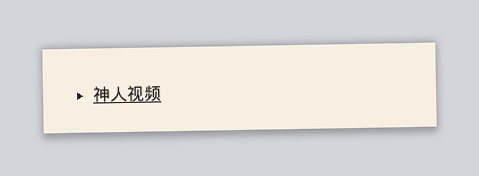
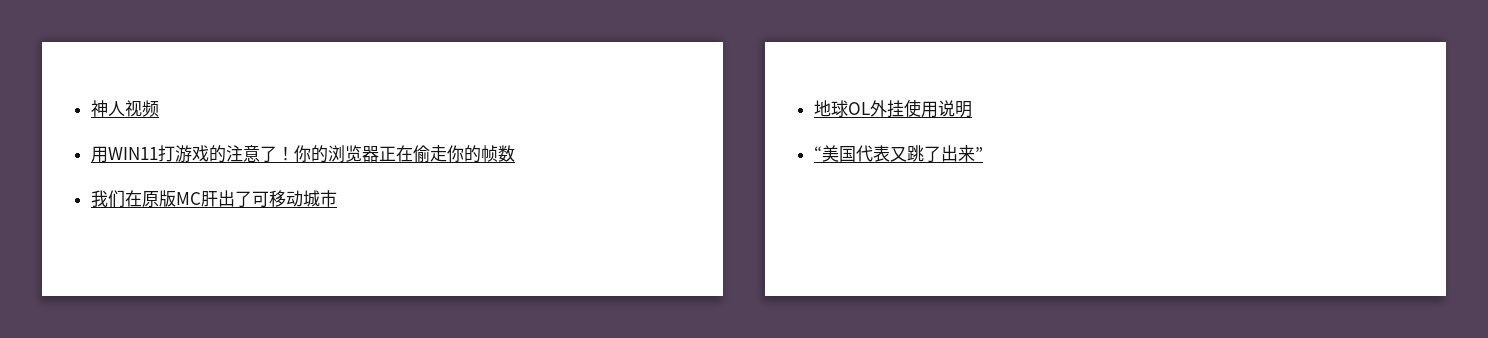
(162, 93) none -> [90,145,515,163] [90,190,337,208] [813,99,972,118] [813,145,983,162] // 用WIN11打游戏的注意了！你的浏览器正在偷走你的帧数 // 我们在原版MC肝出了可移动城市 // 地球OL外挂使用说明 // “美国代表又跳了出来”

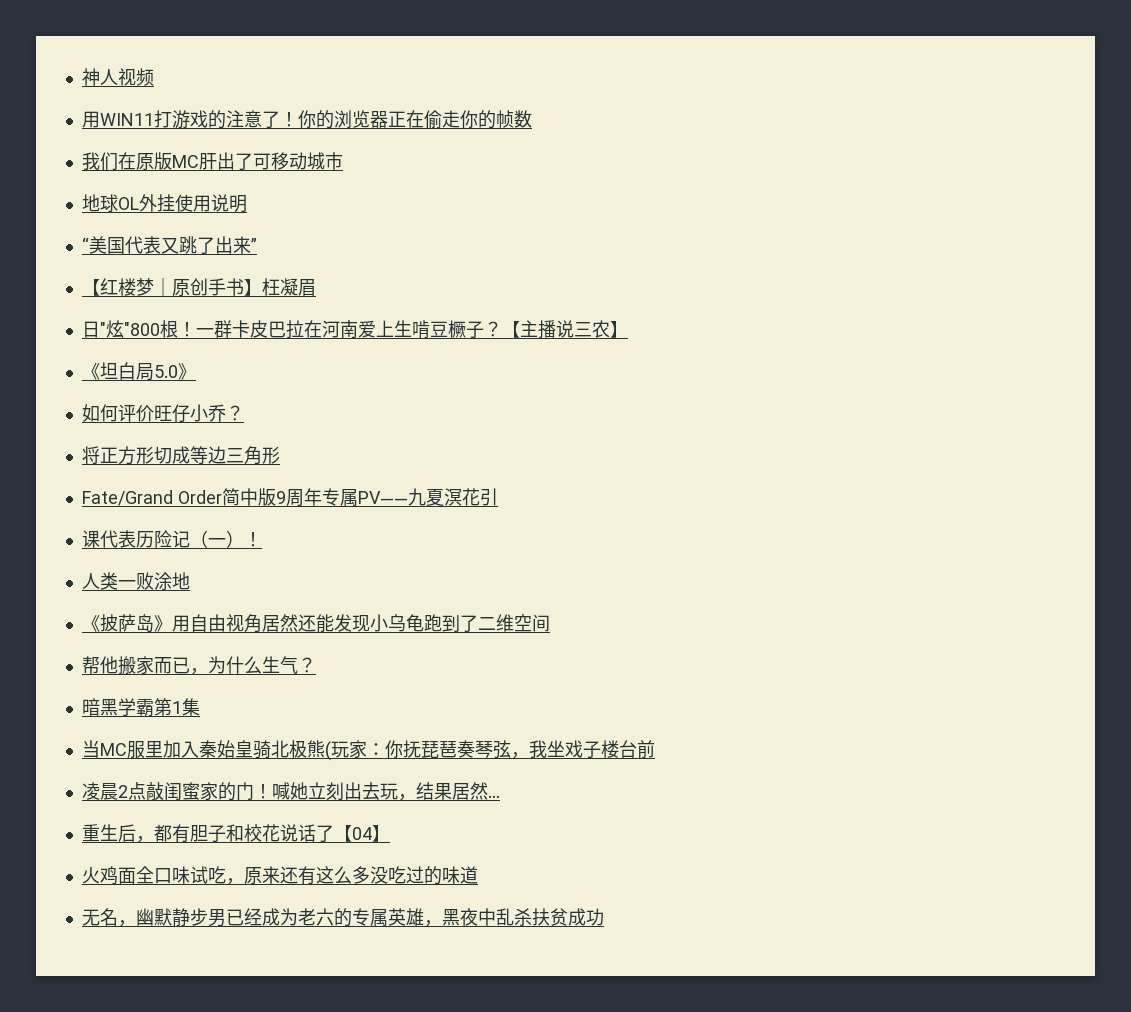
(983, 153) none -> [81,278,316,297] [81,320,628,339] [81,362,196,381] [81,404,244,422] [81,446,280,465] [81,488,498,507] [81,530,262,548] [81,572,190,590] [81,614,550,633] [81,656,316,675] [81,698,200,717] [81,740,655,761] [81,782,500,801] [81,824,390,843] [81,866,478,885] [81,908,604,927] // 【红楼梦｜原创手书】枉凝眉 // 日"炫"800根！一群卡皮巴拉在河南爱上生啃豆橛子？【主播说三农】 // 《坦白局5.0》 // 如何评价旺仔小乔？ // 将正方形切成等边三角形 // Fate/Grand Order简中版9周年专属PV——九夏溟花引 // 课代表历险记（一）！ // 人类一败涂地 // 《披萨岛》用自由视角居然还能发现小乌龟跑到了二维空间 // 帮他搬家而已，为什么生气？ // 暗黑学霸第1集 // 当MC服里加入秦始皇骑北极熊(玩家：你抚琵琶奏琴弦，我坐戏子楼台前 // 凌晨2点敲闺蜜家的门！喊她立刻出去玩，结果居然… // 重生后，都有胆子和校花说话了【04】 // 火鸡面全口味试吃，原来还有这么多没吃过的味道 // 无名，幽默静步男已经成为老六的专属英雄，黑夜中乱杀扶贫成功

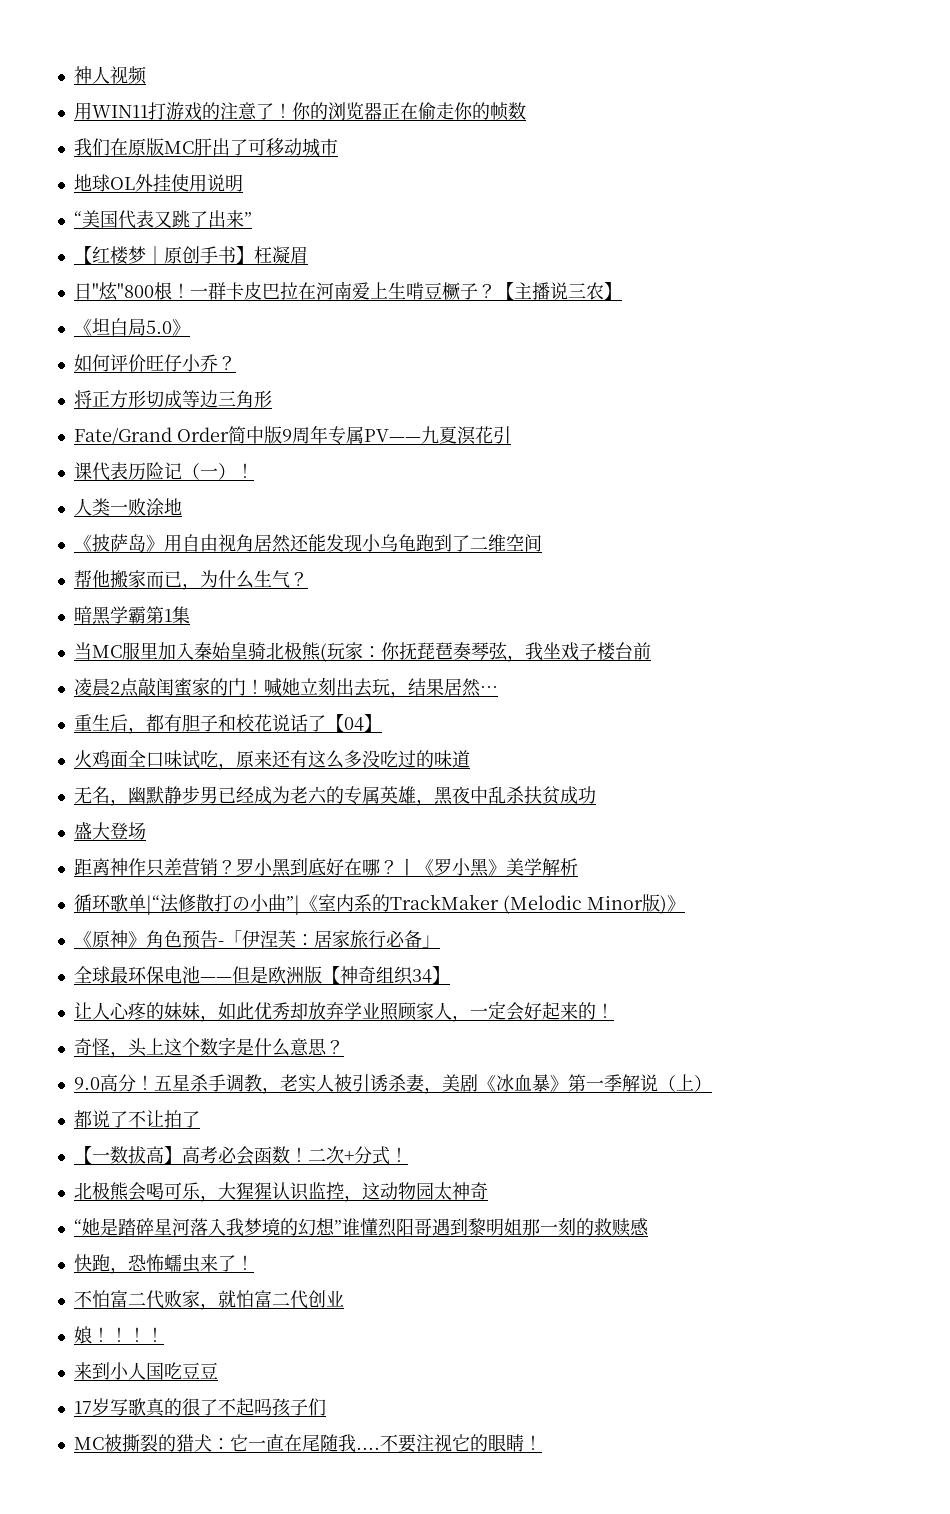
(604, 917) none -> [73,822,146,840] [73,858,578,877] [73,894,685,915] [73,930,440,949] [73,966,450,985] [73,1001,614,1022] [73,1037,344,1058] [73,1074,712,1094] [73,1110,200,1128] [73,1146,408,1165] [73,1181,488,1202] [73,1217,649,1237] [73,1254,254,1274] [73,1290,344,1310] [73,1326,164,1344] [73,1362,218,1380] [73,1398,326,1417] [73,1434,542,1453] // 盛大登场 // 距离神作只差营销？罗小黑到底好在哪？丨《罗小黑》美学解析 // 循环歌单|“法修散打の小曲”|《室内系的TrackMaker (Melodic Minor版)》 // 《原神》角色预告-「伊涅芙：居家旅行必备」 // 全球最环保电池——但是欧洲版【神奇组织34】 // 让人心疼的妹妹，如此优秀却放弃学业照顾家人，一定会好起来的！ // 奇怪，头上这个数字是什么意思？ // 9.0高分！五星杀手调教，老实人被引诱杀妻，美剧《冰血暴》第一季解说（上） // 都说了不让拍了 // 【一数拔高】高考必会函数！二次+分式！ // 北极熊会喝可乐，大猩猩认识监控，这动物园太神奇 // “她是踏碎星河落入我梦境的幻想”谁懂烈阳哥遇到黎明姐那一刻的救赎感 // 快跑，恐怖蠕虫来了！ // 不怕富二代败家，就怕富二代创业 // 娘！！！！ // 来到小人国吃豆豆 // 17岁写歌真的很了不起吗孩子们 // MC被撕裂的猎犬：它一直在尾随我....不要注视它的眼睛！

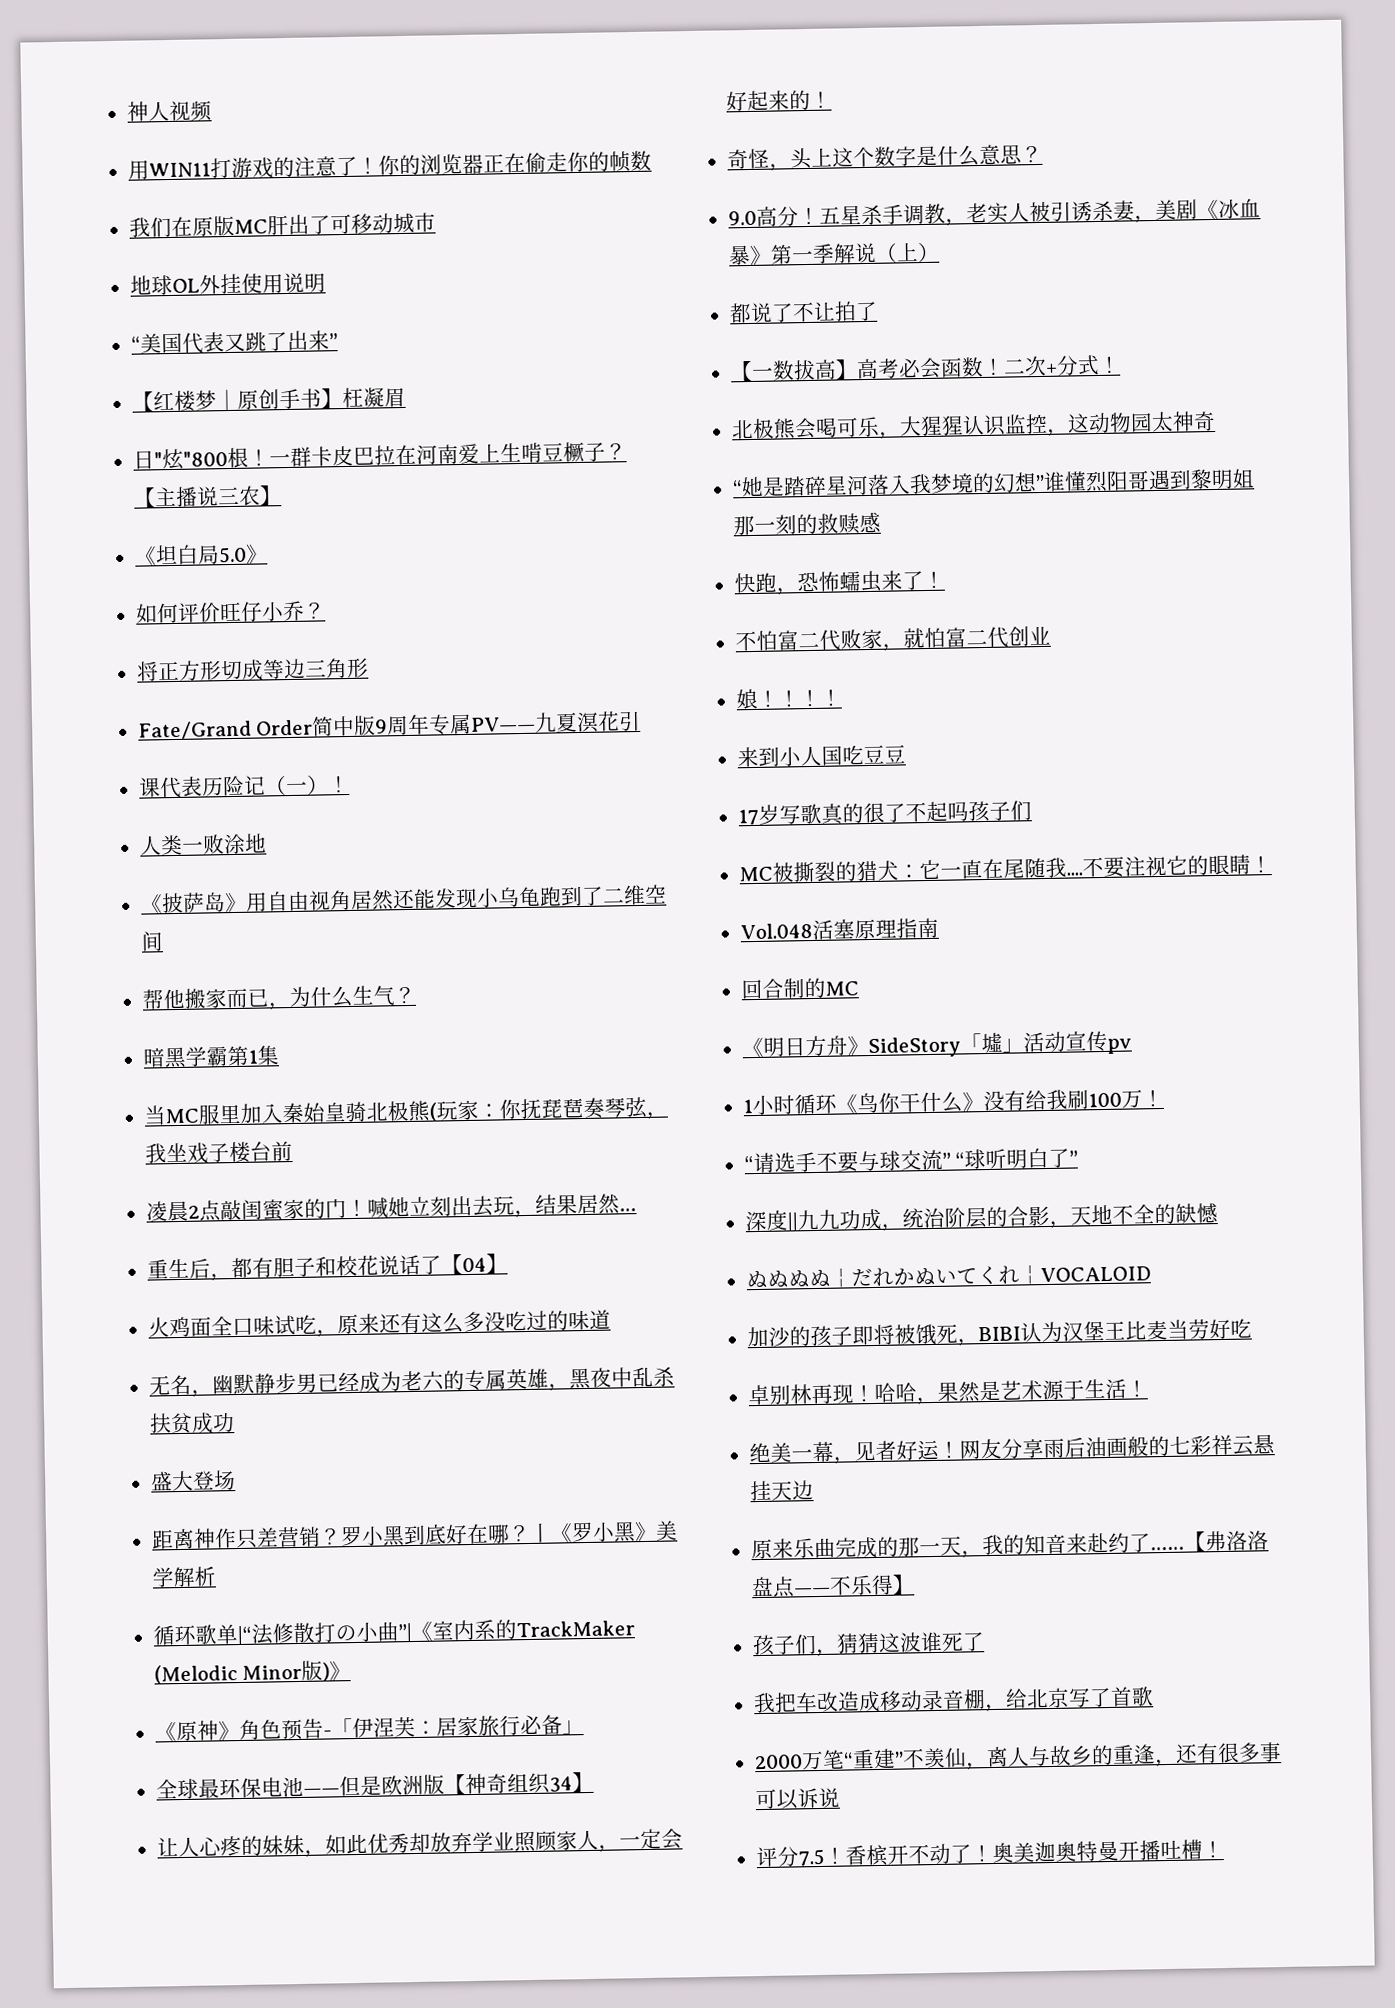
(542, 1442) none -> [739,917,939,941] [740,977,859,1000] [741,1030,1132,1059] [742,1088,1164,1116] [743,1147,1079,1174] [744,1203,1218,1232] [745,1265,1151,1289] [746,1318,1252,1348] [747,1378,1148,1406] [748,1434,1275,1465] [749,1480,814,1502] [750,1530,1269,1560] [750,1574,915,1598] [751,1631,985,1658] [752,1686,1154,1714] [753,1742,1282,1771] [754,1787,840,1810] [755,1839,1224,1868] // Vol.048活塞原理指南 // 回合制的MC // 《明日方舟》SideStory「墟」活动宣传pv // 1小时循环《鸟你干什么》没有给我刷100万！ // “请选手不要与球交流” “球听明白了” // 深度||九九功成，统治阶层的合影，天地不全的缺憾 // ぬぬぬぬ￤だれかぬいてくれ￤VOCALOID // 加沙的孩子即将被饿死，BIBI认为汉堡王比麦当劳好吃 // 卓别林再现！哈哈，果然是艺术源于生活！ // 绝美一幕，见者好运！网友分享雨后油画般的七彩祥云悬挂天边 // 原来乐曲完成的那一天，我的知音来赴约了……【弗洛洛盘点——不乐得】 // 孩子们，猜猜这波谁死了 // 我把车改造成移动录音棚，给北京写了首歌 // 2000万笔“重建”不羡仙，离人与故乡的重逢，还有很多事可以诉说 // 评分7.5！香槟开不动了！奥美迦奥特曼开播吐槽！

